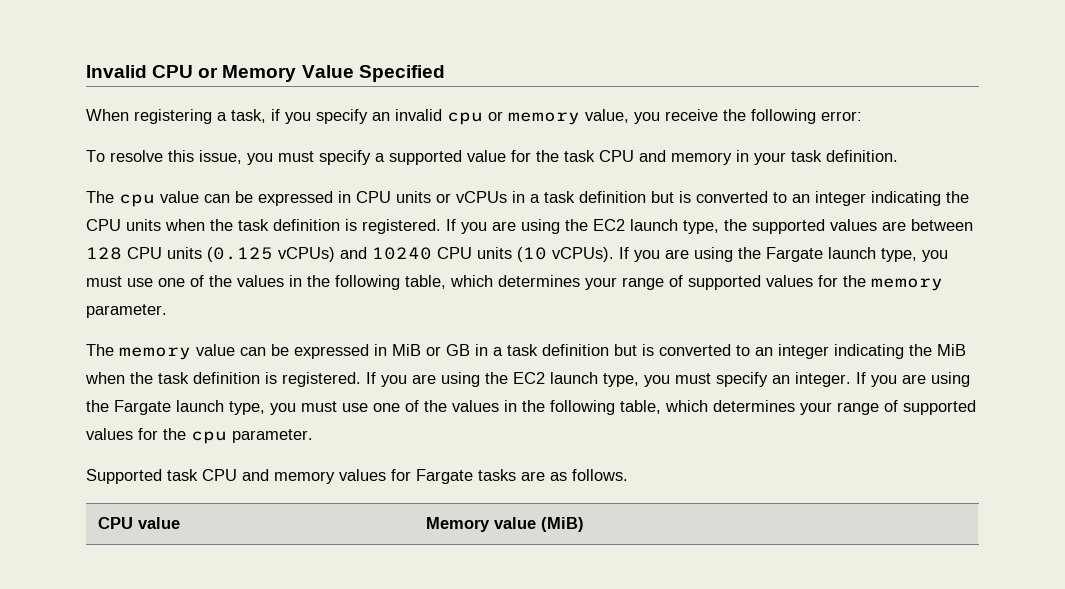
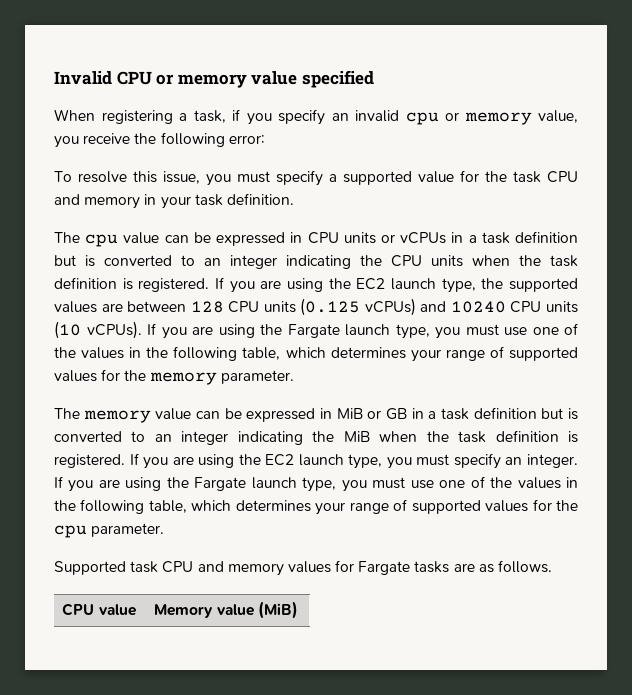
[222,65,445,82] Memory Value Specified -> [177,70,374,88] memory value specified

